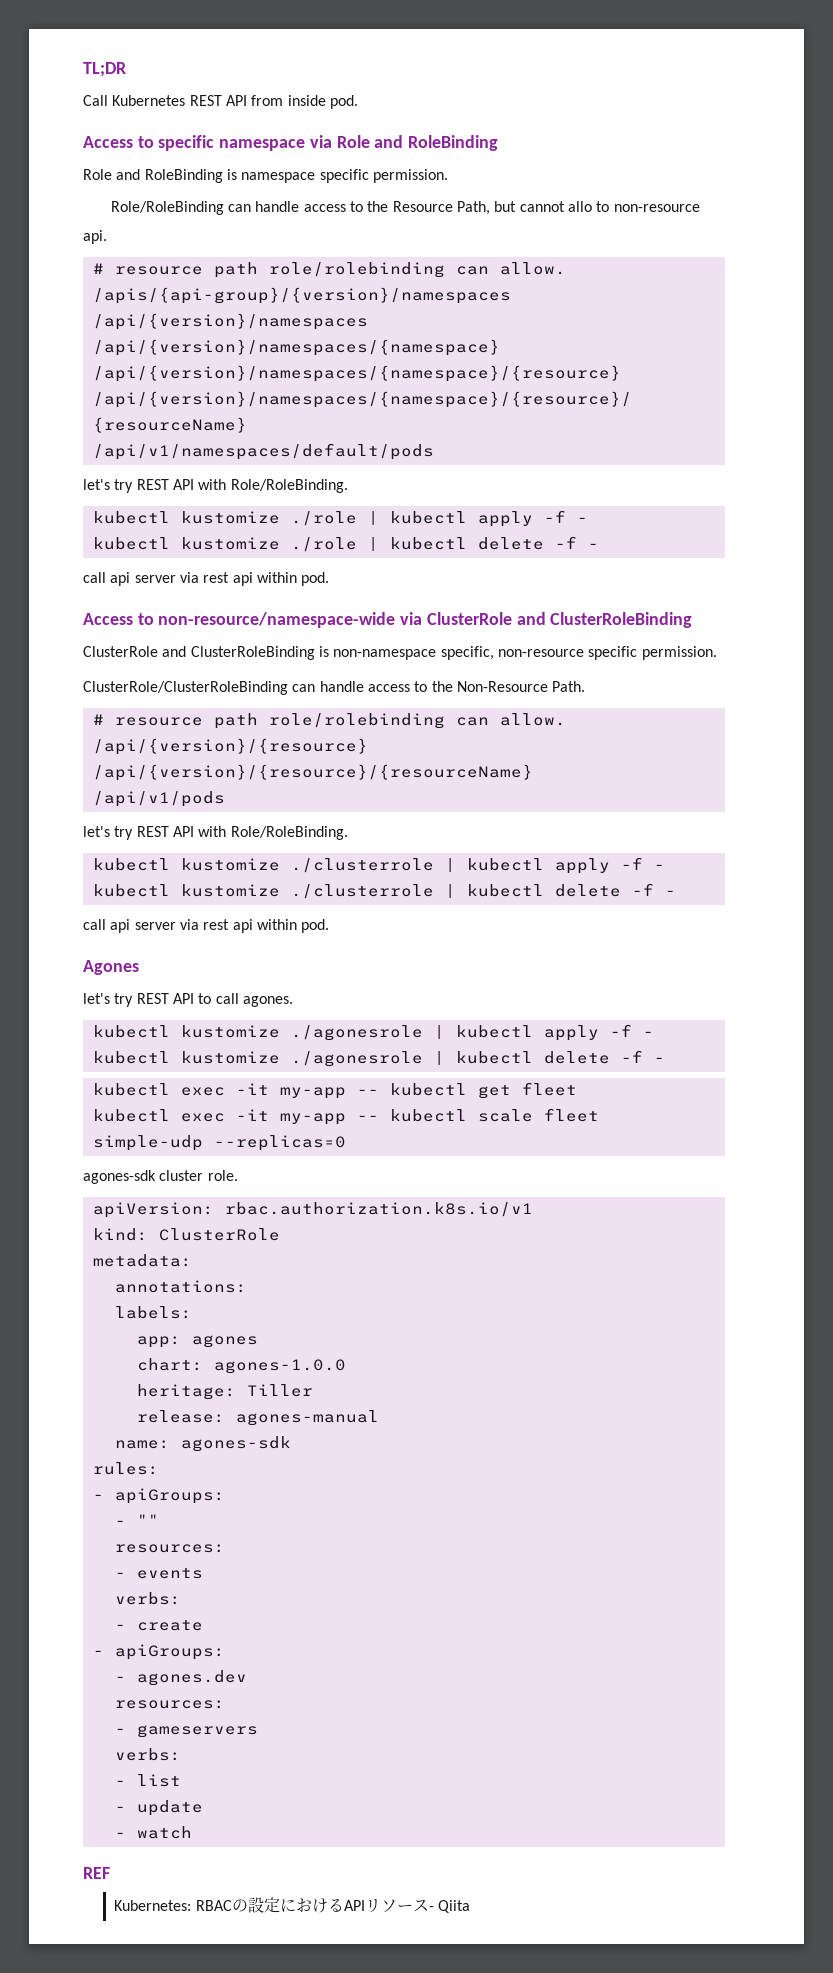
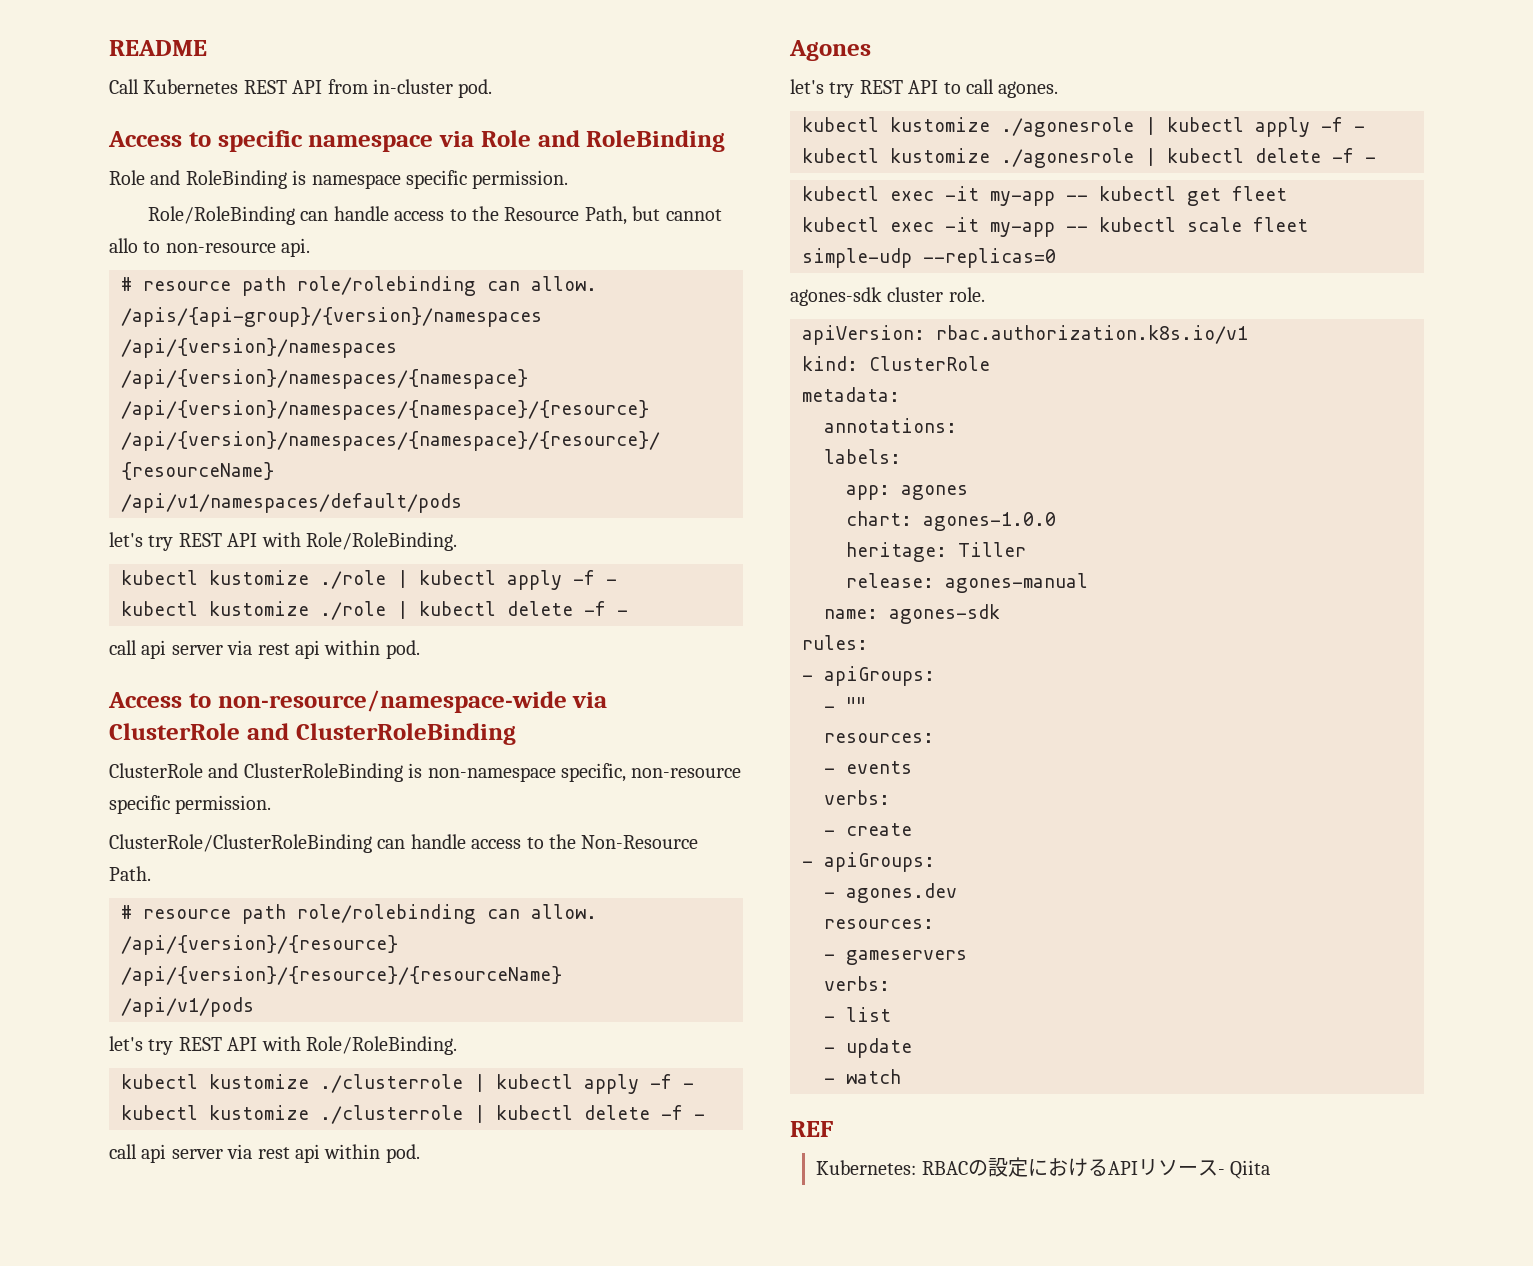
[83,62,126,77] TL;DR -> [109,40,207,56] README
[287,95,326,106] inside -> [373,79,453,94] in-cluster

